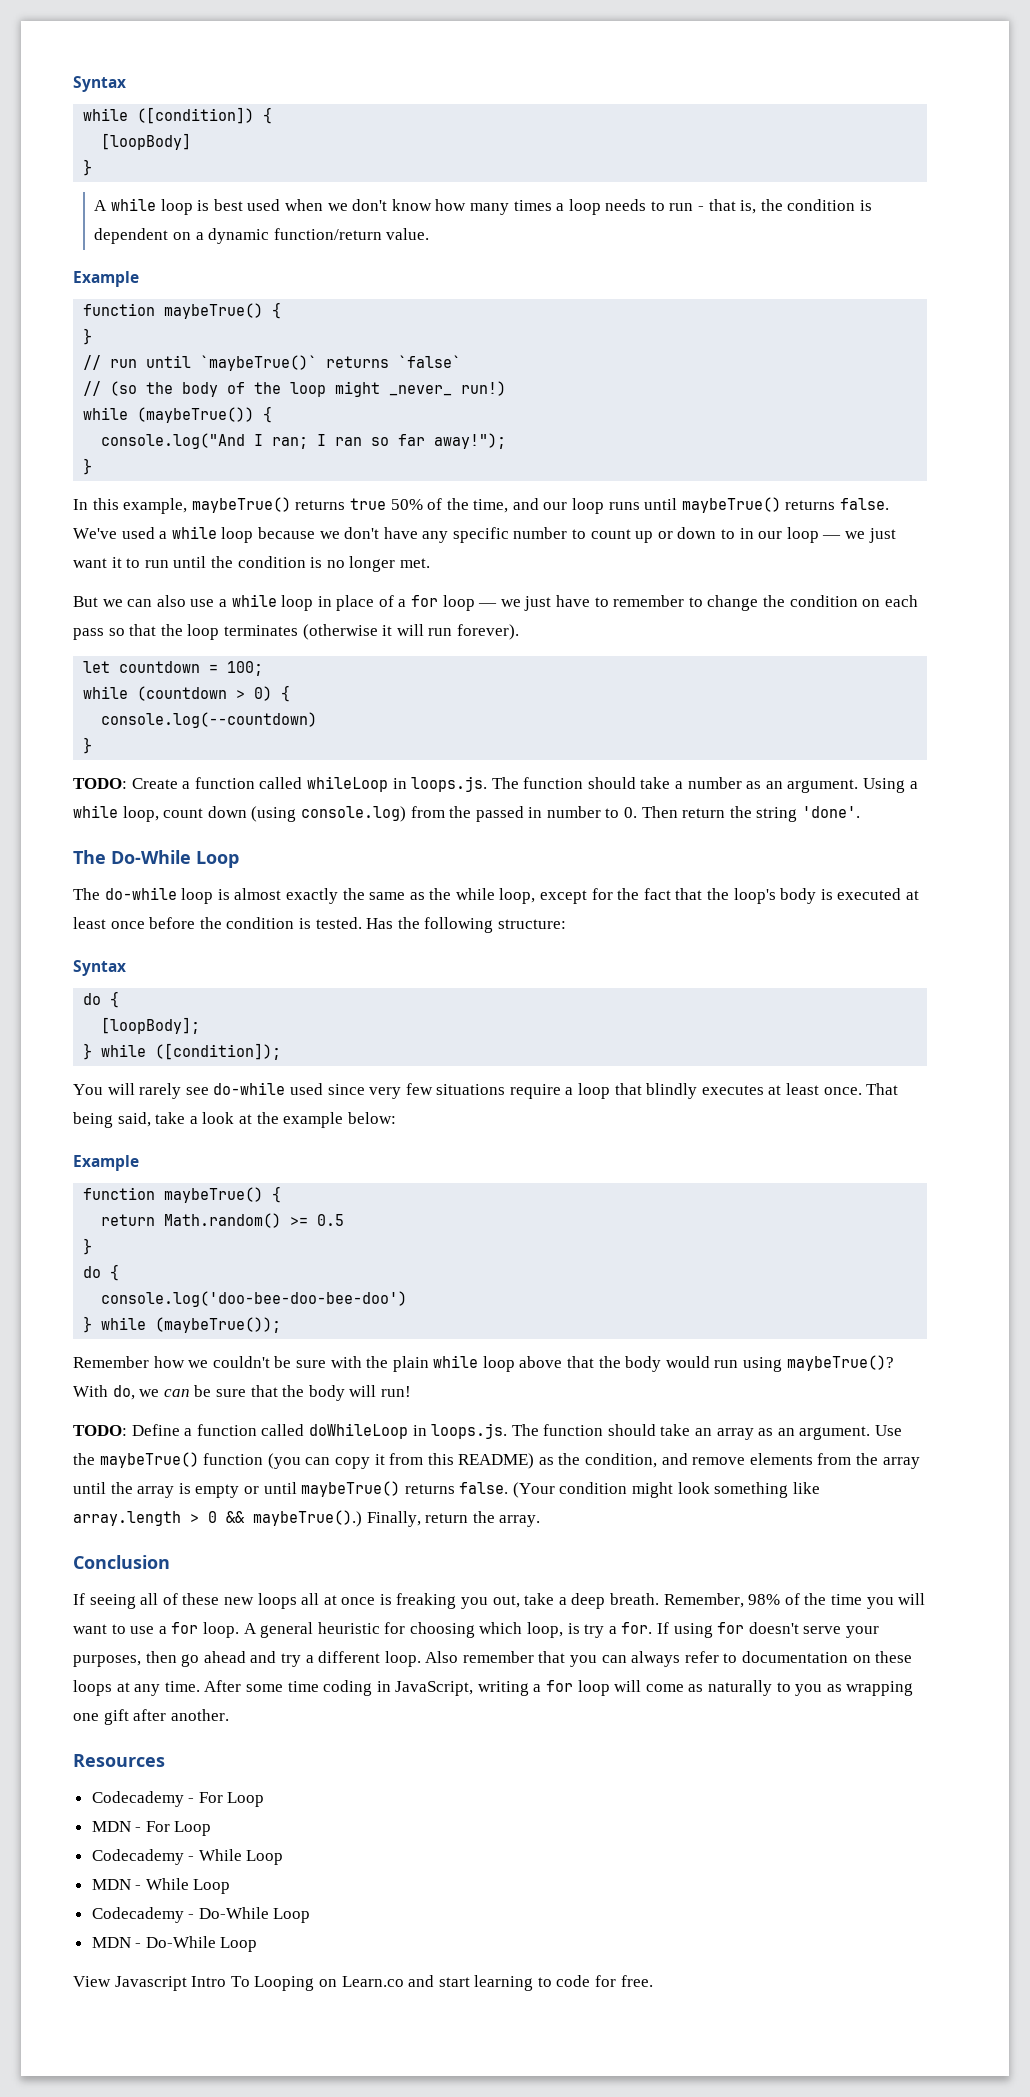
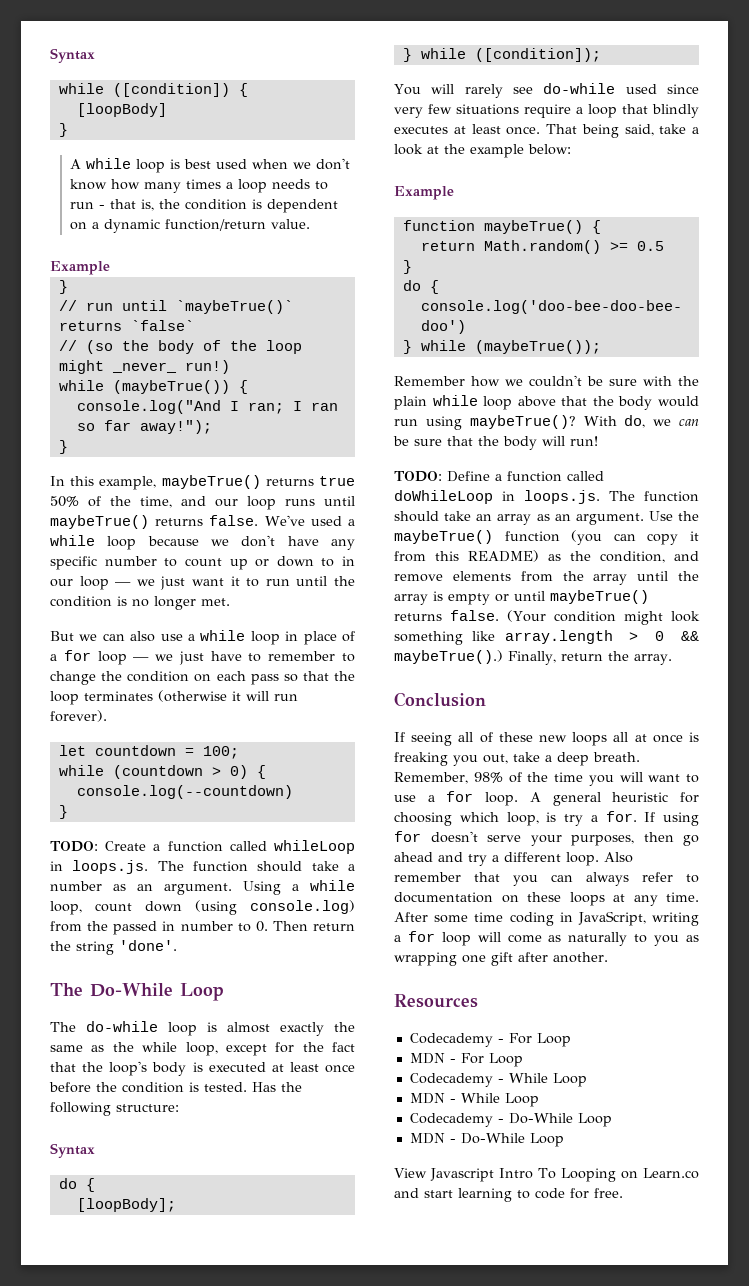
[83,302,282,319] // function maybeTrue() { -> (110, 268) none

